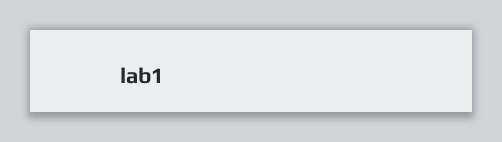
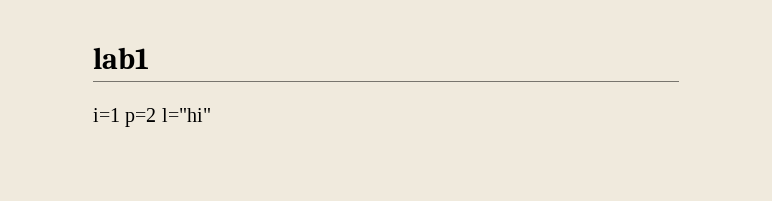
(164, 75) none -> [93,108,211,127] // i=1 p=2 l="hi"

